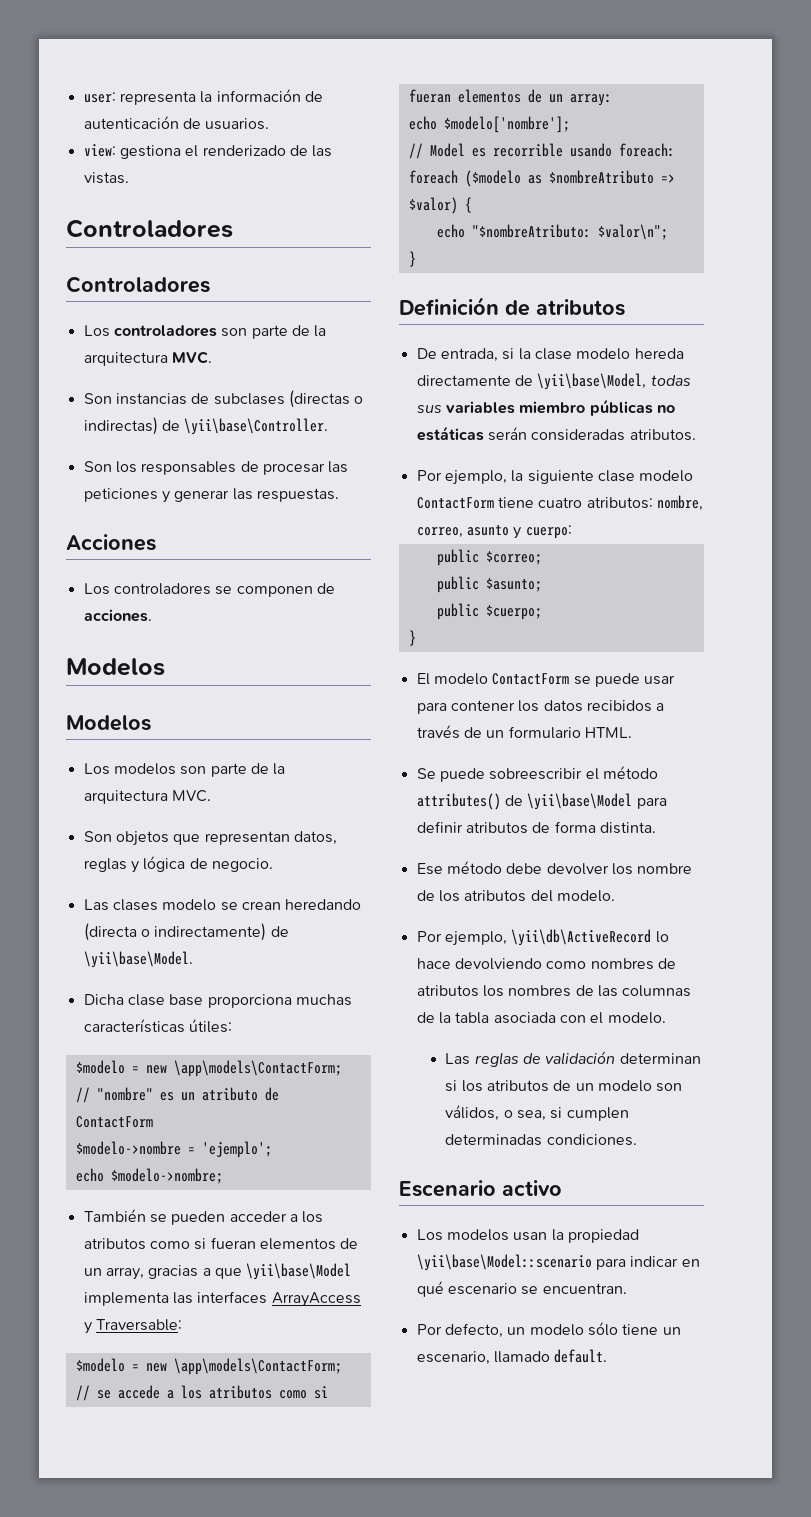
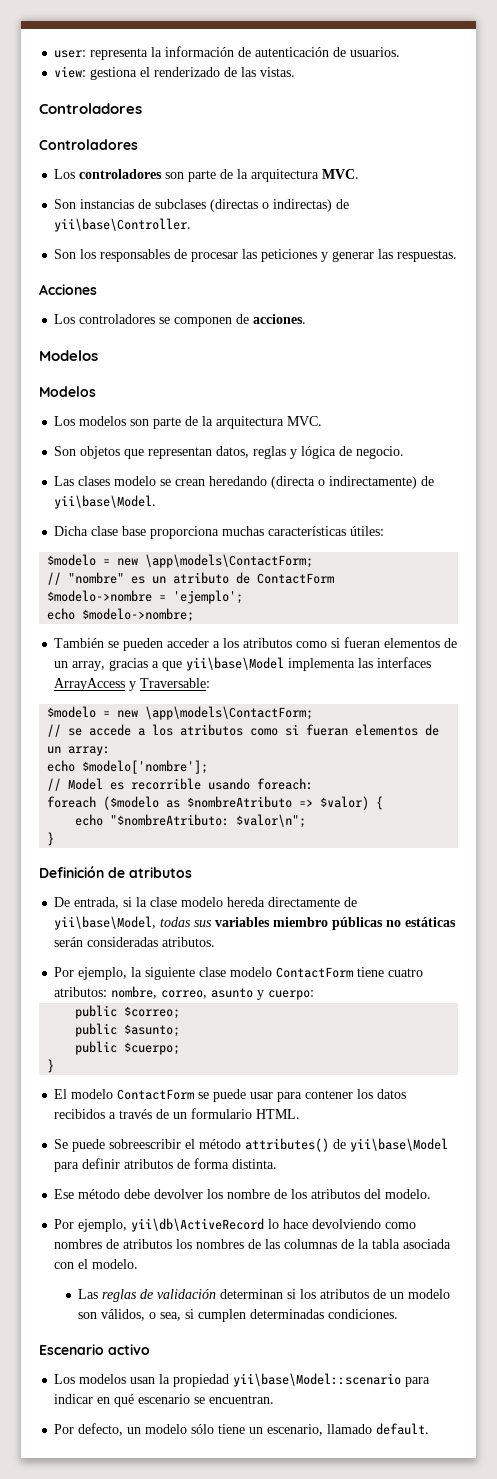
[184,418,329,435] \yii\base\Controller. -> [54,218,192,232] yii\base\Controller.
[83,951,193,968] \yii\base\Model. -> [54,495,157,509] yii\base\Model.
[246,1263,352,1280] \yii\base\Model -> [186,657,285,671] yii\base\Model
[537,373,647,390] \yii\base\Model, -> [54,916,157,930] yii\base\Model,
[527,793,633,810] \yii\base\Model -> [350,1138,449,1152] yii\base\Model
[511,929,652,946] \yii\db\ActiveRecord -> [131,1218,265,1232] yii\db\ActiveRecord
[416,1254,592,1271] \yii\base\Model::scenario -> [233,1373,402,1387] yii\base\Model::scenario

